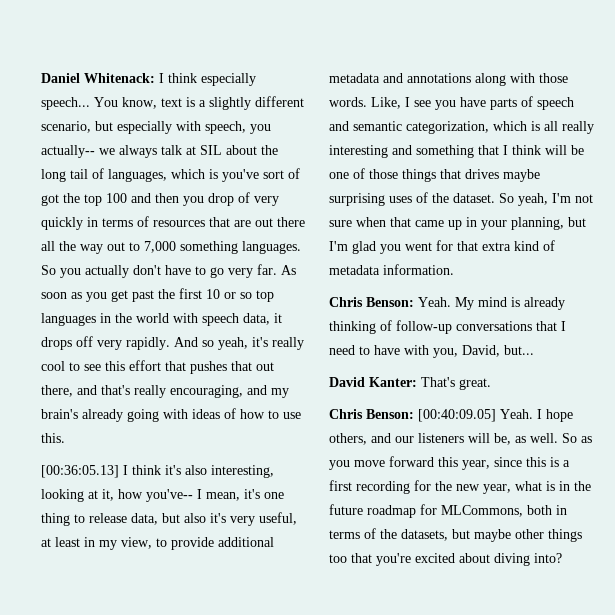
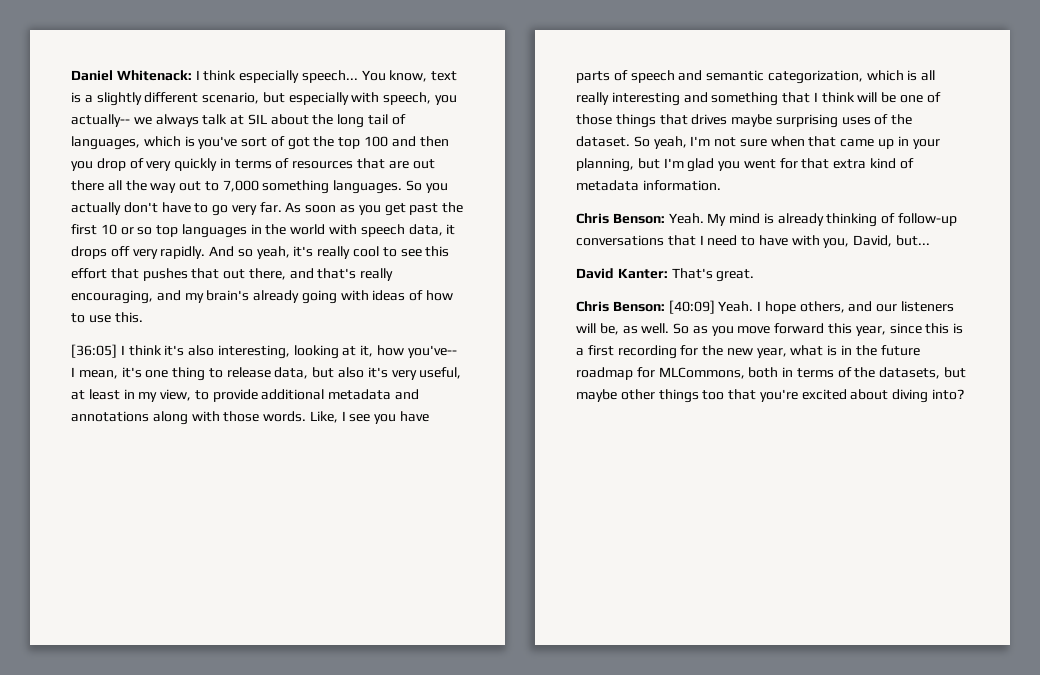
[41,465,119,478] [00:36:05.13] -> [71,344,117,358] [36:05]
[418,409,496,422] [00:40:09.05] -> [668,300,715,314] [40:09]

